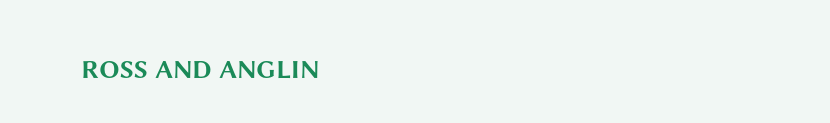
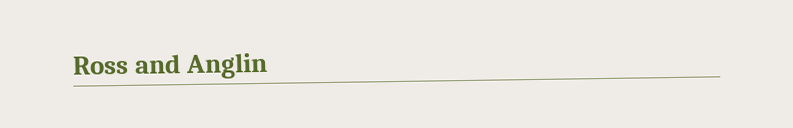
[81,61,320,79] ROSS AND ANGLIN -> [72,52,269,80] Ross and Anglin

